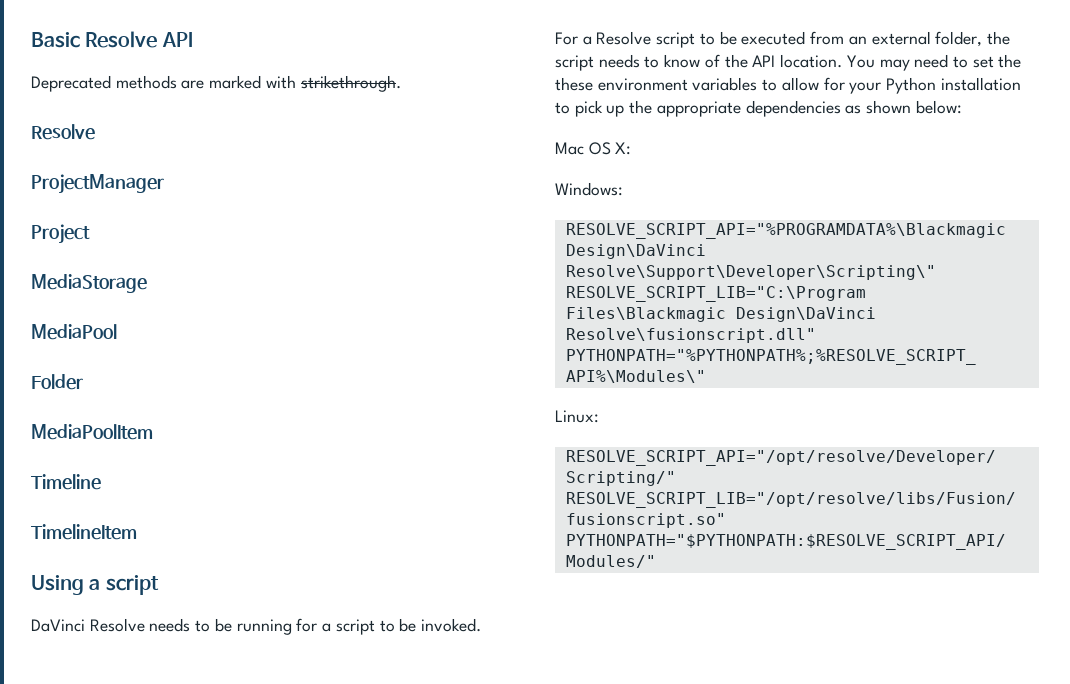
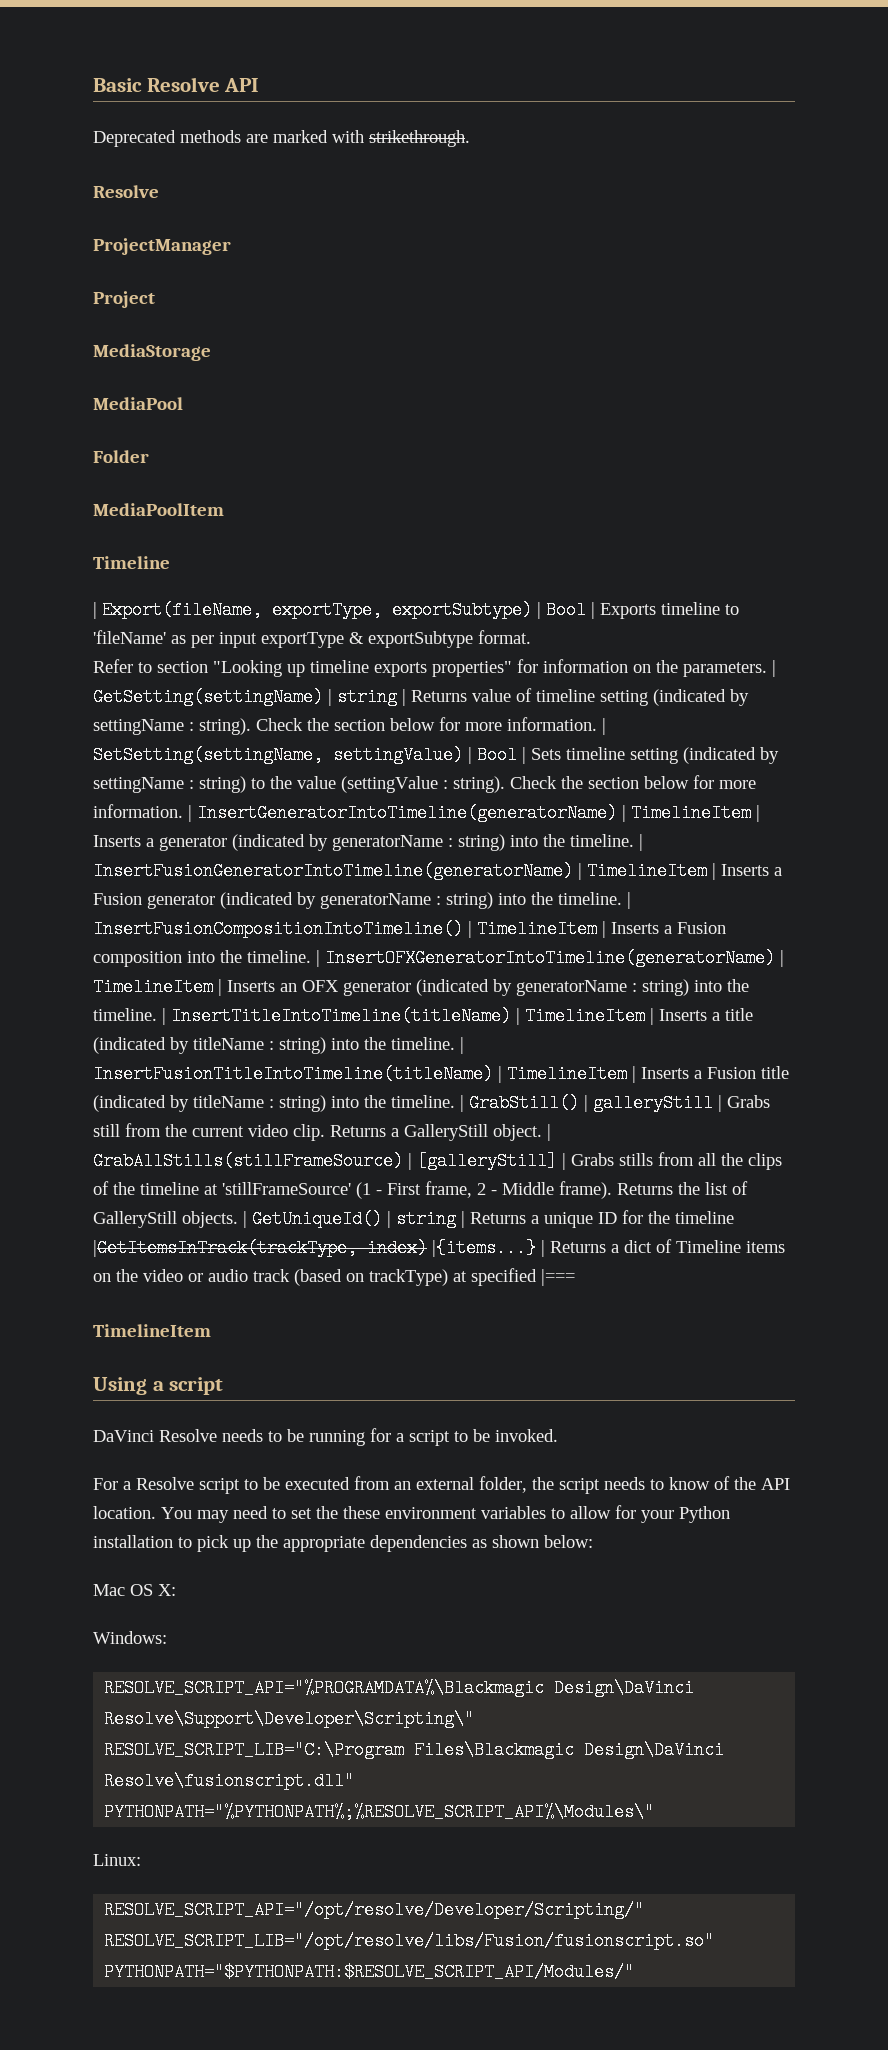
(101, 482) none -> [93,601,739,619] [93,630,531,648] [93,659,776,677] [93,688,749,706] [93,717,606,735] [93,746,779,764] [93,775,756,793] [93,804,760,822] [93,834,643,851] [93,862,782,880] [93,892,631,909] [93,920,726,938] [93,949,784,967] [93,978,749,996] [93,1007,753,1025] [93,1037,464,1054] [93,1065,789,1083] [93,1094,770,1112] [93,1123,551,1141] [93,1152,782,1170] [93,1181,748,1199] [93,1210,734,1228] [93,1239,785,1257] [93,1268,575,1286] // | Export(fileName, exportType, exportSubtype) | Bool | Exports timeline to 'fileName' as per input exportType & exportSubtype format. // Refer to section "Looking up timeline exports properties" for information on the parameters. | GetSetting(settingName) | string | Returns value of timeline setting (indicated by settingName : string). Check the section below for more information. | SetSetting(settingName, settingValue) | Bool | Sets timeline setting (indicated by settingName : string) to the value (settingValue : string). Check the section below for more information. | InsertGeneratorIntoTimeline(generatorName) | TimelineItem | Inserts a generator (indicated by generatorName : string) into the timeline. | InsertFusionGeneratorIntoTimeline(generatorName) | TimelineItem | Inserts a Fusion generator (indicated by generatorName : string) into the timeline. | InsertFusionCompositionIntoTimeline() | TimelineItem | Inserts a Fusion composition into the timeline. | InsertOFXGeneratorIntoTimeline(generatorName) | TimelineItem | Inserts an OFX generator (indicated by generatorName : string) into the timeline. | InsertTitleIntoTimeline(titleName) | TimelineItem | Inserts a title (indicated by titleName : string) into the timeline. | InsertFusionTitleIntoTimeline(titleName) | TimelineItem | Inserts a Fusion title (indicated by titleName : string) into the timeline. | GrabStill() | galleryStill | Grabs still from the current video clip. Returns a GalleryStill object. | GrabAllStills(stillFrameSource) | [galleryStill] | Grabs stills from all the clips of the timeline at 'stillFrameSource' (1 - First frame, 2 - Middle frame). Returns the list of GalleryStill objects. | GetUniqueId() | string | Returns a unique ID for the timeline |GetItemsInTrack(trackType, index) |{items...} | Returns a dict of Timeline items on the video or audio track (based on trackType) at specified |===

